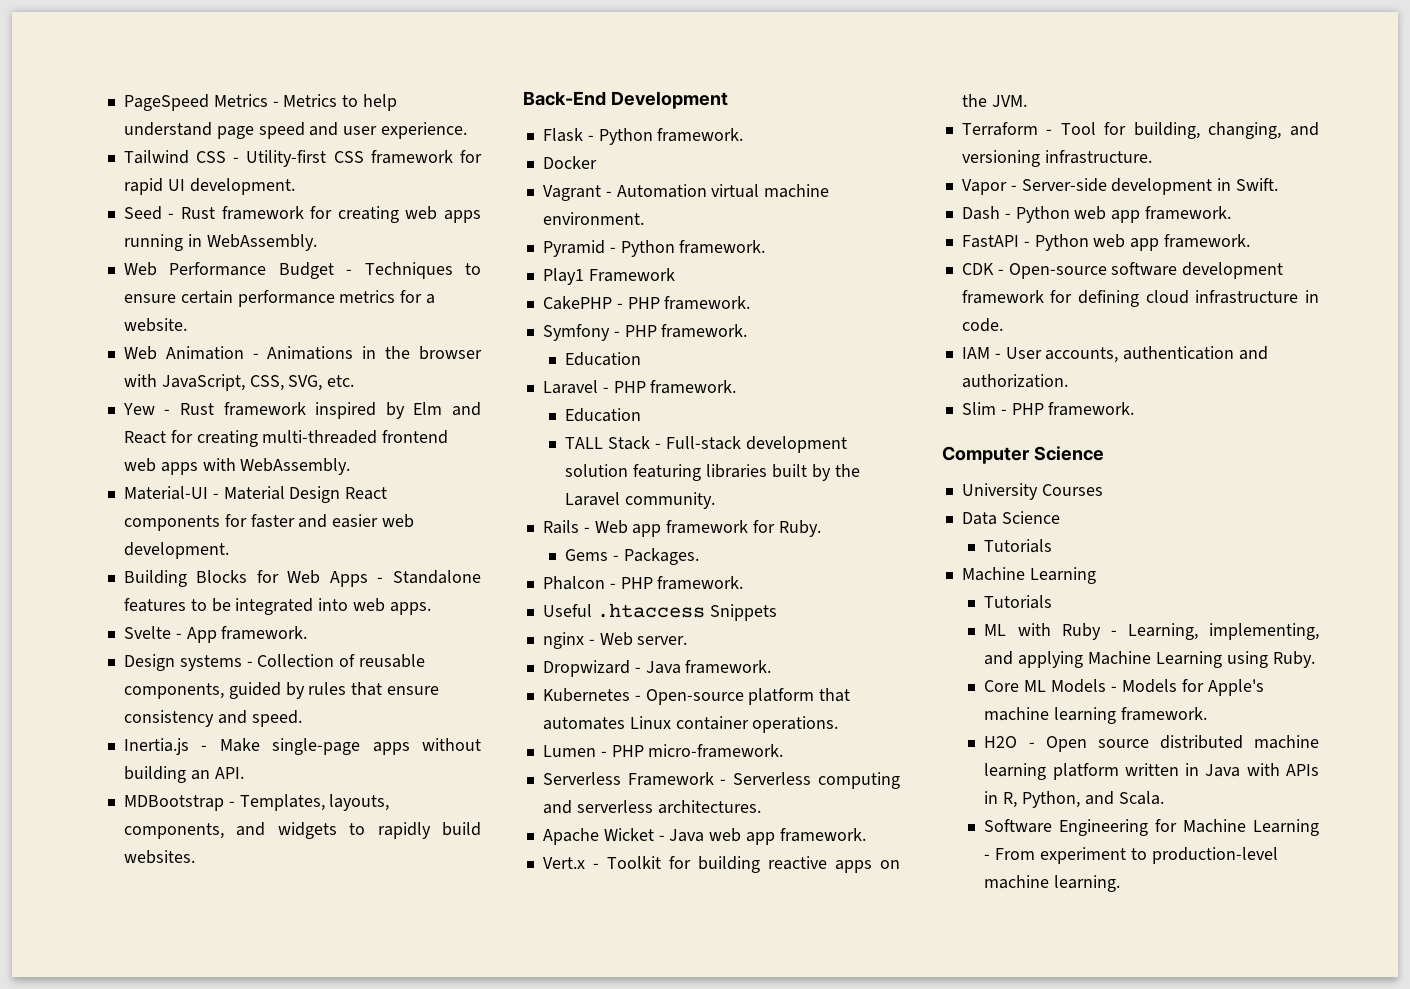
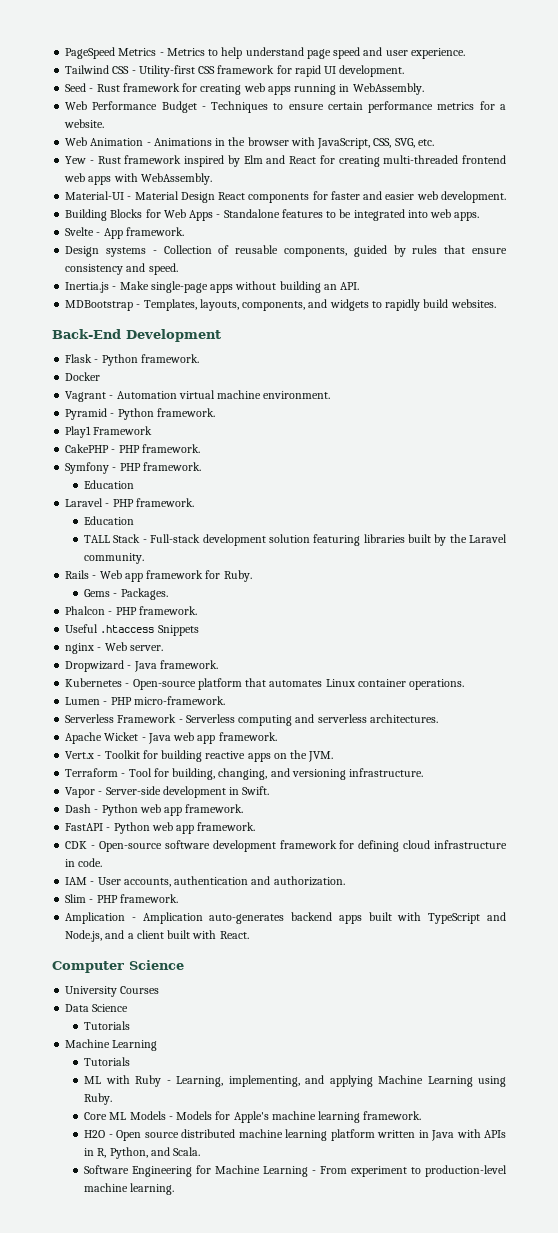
(1135, 409) none -> [65,912,506,924] [65,930,249,942] // Amplication - Amplication auto-generates backend apps built with TypeScript and Node.js, and a client built with React.

